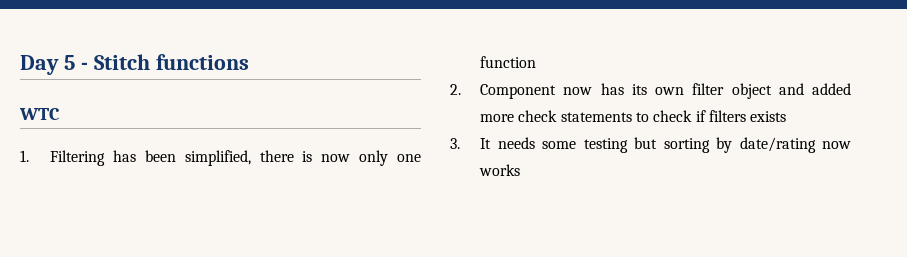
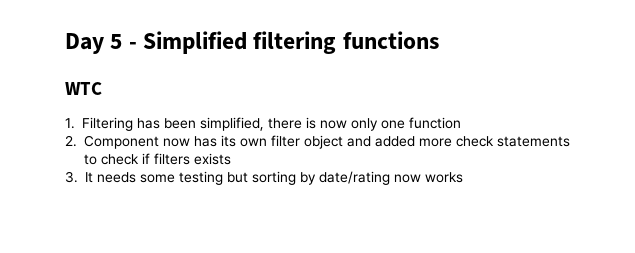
[93,54,150,70] Stitch -> [143,31,337,54] Simplified filtering

